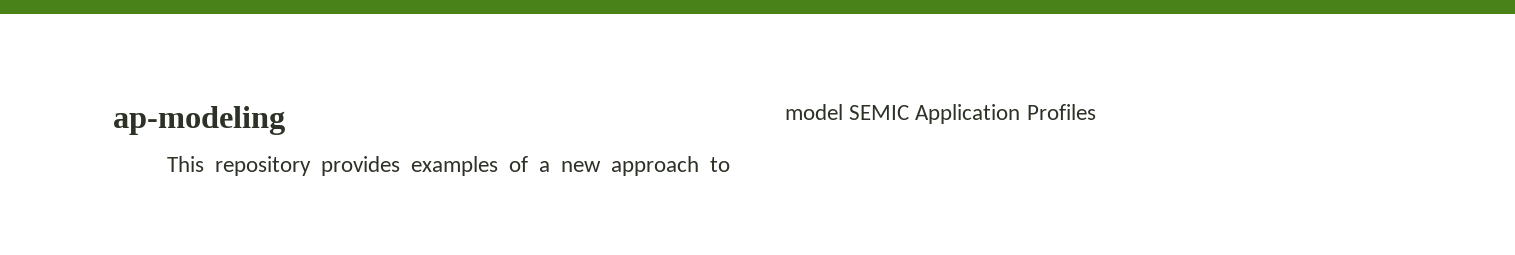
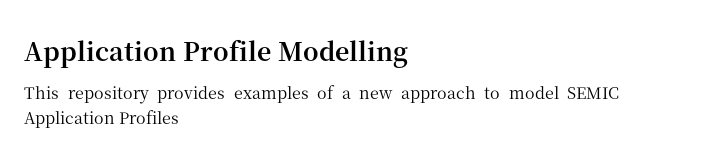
[113,106,285,135] ap-modeling -> [24,39,408,68] Application Profile Modelling

